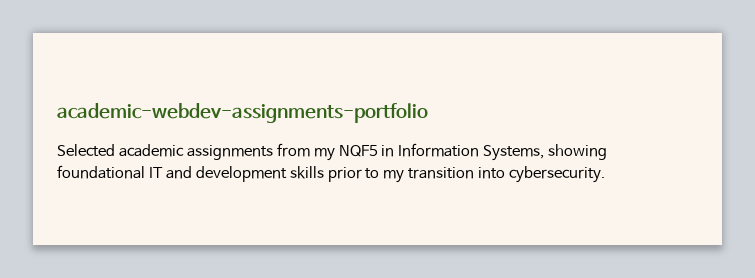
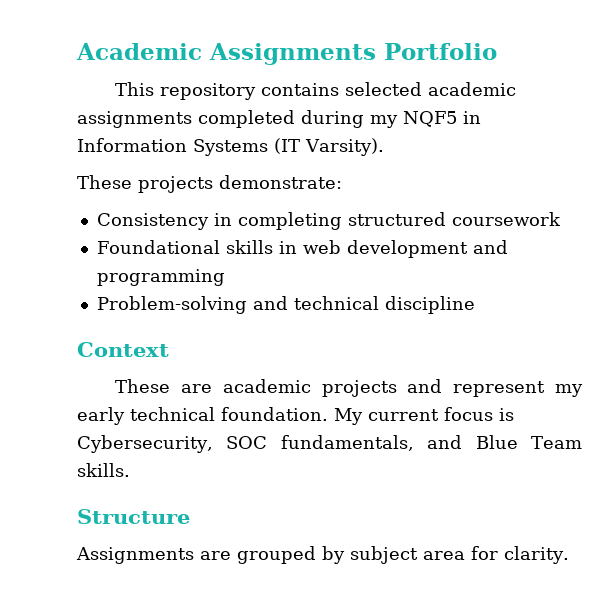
[57,103,428,123] [57,143,608,161] [57,165,606,183] academic-webdev-assignments-portfolio // Selected academic assignments from my NQF5 in Information Systems, showing foundational IT and development skills prior to my transition into cybersecurity. -> [76,43,497,65] [115,82,517,100] [77,110,481,128] [77,138,384,156] [77,175,342,193] [96,212,561,230] [96,240,508,258] [96,269,225,286] [96,296,475,314] [77,342,169,357] [115,379,583,397] [77,407,514,425] [77,435,583,453] [77,463,130,477] [77,509,190,524] [76,546,569,564] Academic Assignments Portfolio // This repository contains selected academic assignments completed during my NQF5 in Information Systems (IT Varsity). // These projects demonstrate: // Consistency in completing structured coursework // Foundational skills in web development and programming // Problem-solving and technical discipline // Context // These are academic projects and represent my early technical foundation. My current focus is Cybersecurity, SOC fundamentals, and Blue Team skills. // Structure // Assignments are grouped by subject area for clarity.

